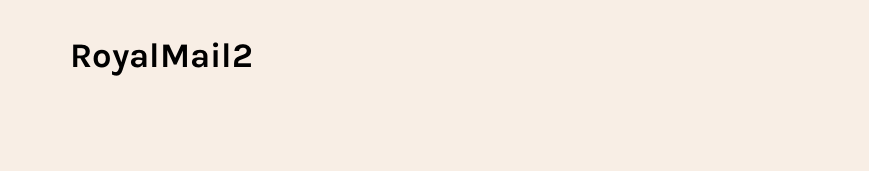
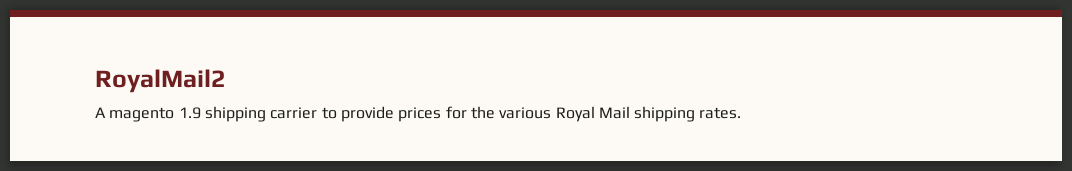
(253, 59) none -> [95,106,742,122] // A magento 1.9 shipping carrier to provide prices for the various Royal Mail shipping rates.

